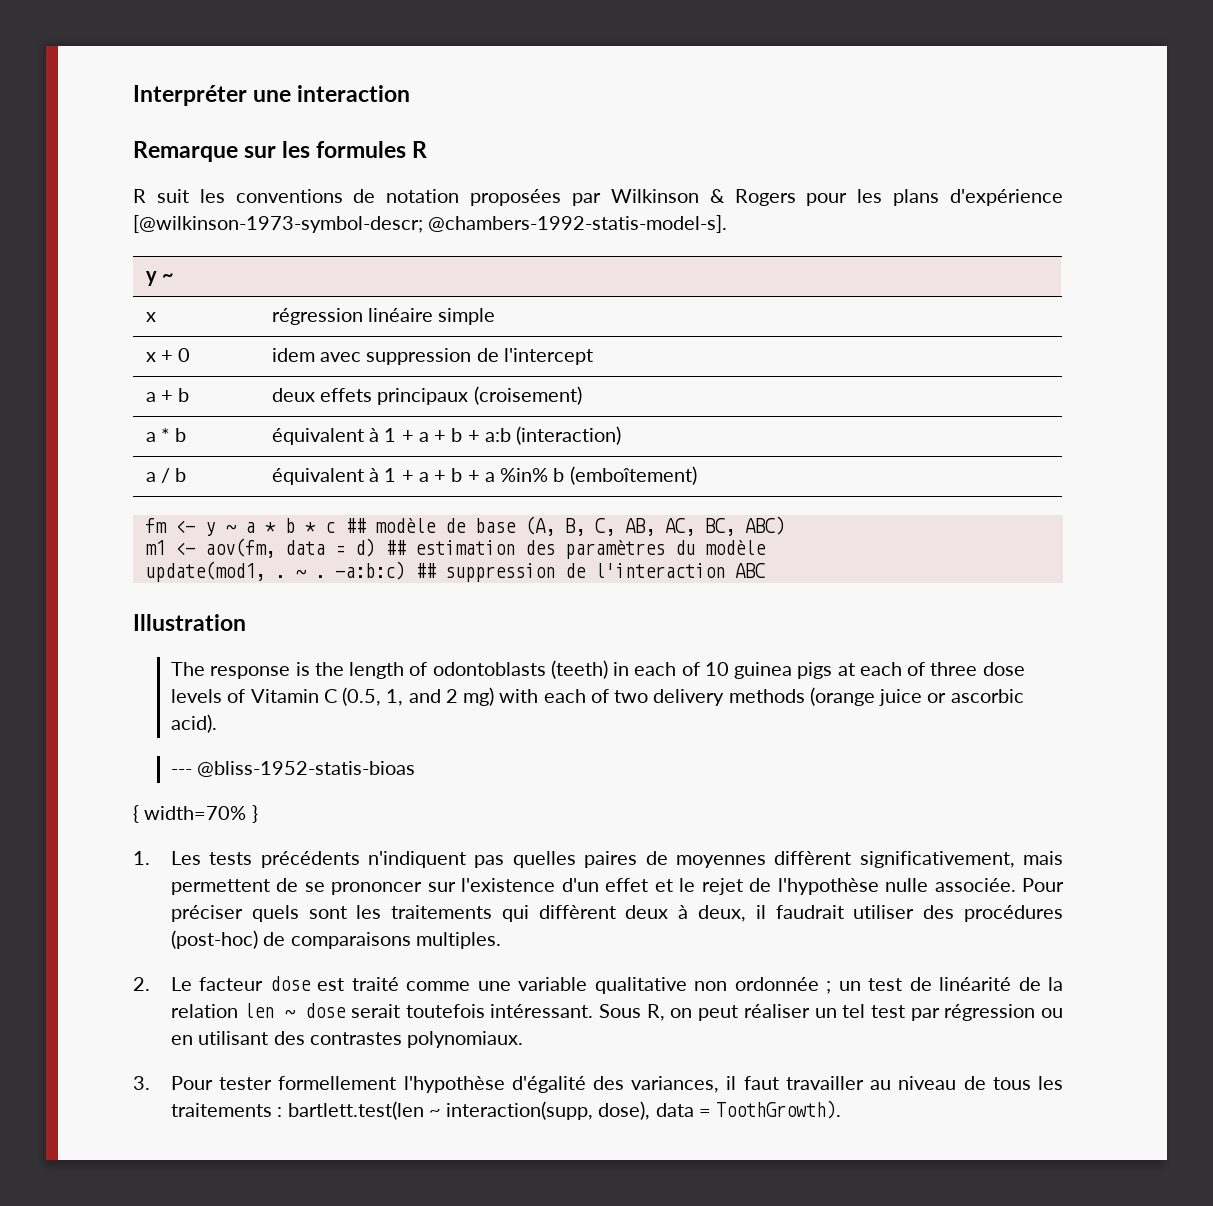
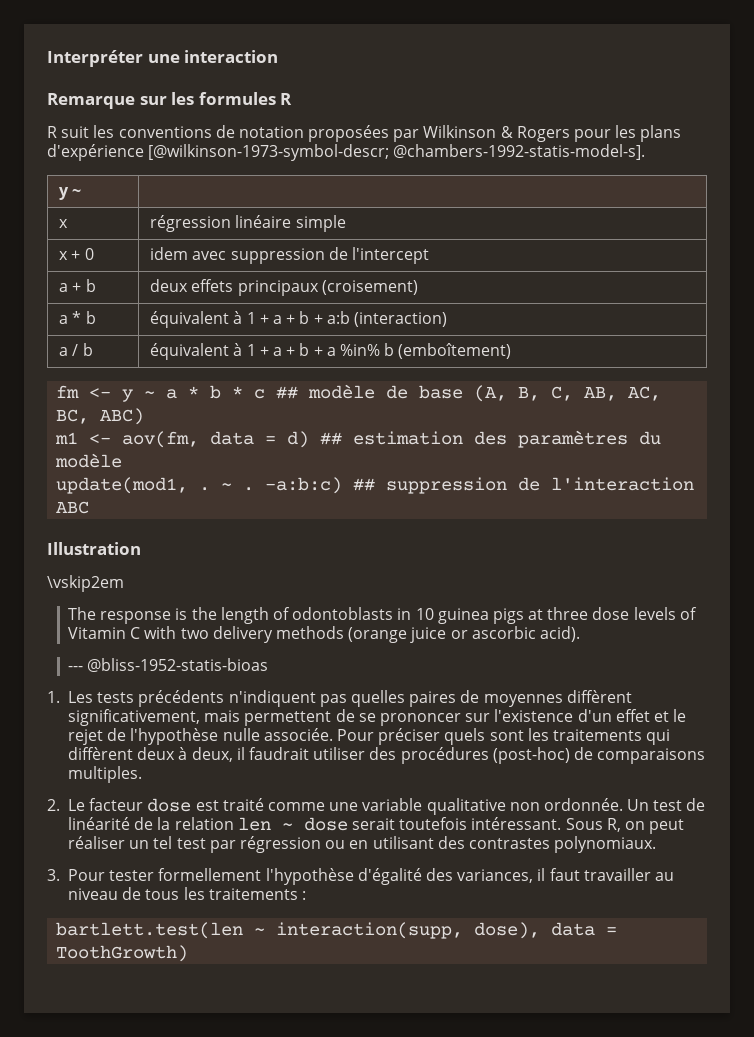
(246, 622) none -> [47,575,124,592] // \vskip2em
[550,660,700,679] (teeth) in each of -> [397,608,412,620] in
[859,662,926,676] each of -> (544, 614) none
[342,687,609,706] (0.5, 1, and 2 mg) with each of -> [144,626,177,639] with
[133,805,258,823] // { width=70% } -> (269, 665) none
[734,977,861,994] ordonnée ; un -> [543,798,650,811] ordonnée. Un
(283, 1112) none -> (306, 895) //
[716,1100,842,1119] ToothGrowth). -> [56,945,189,962] ToothGrowth)

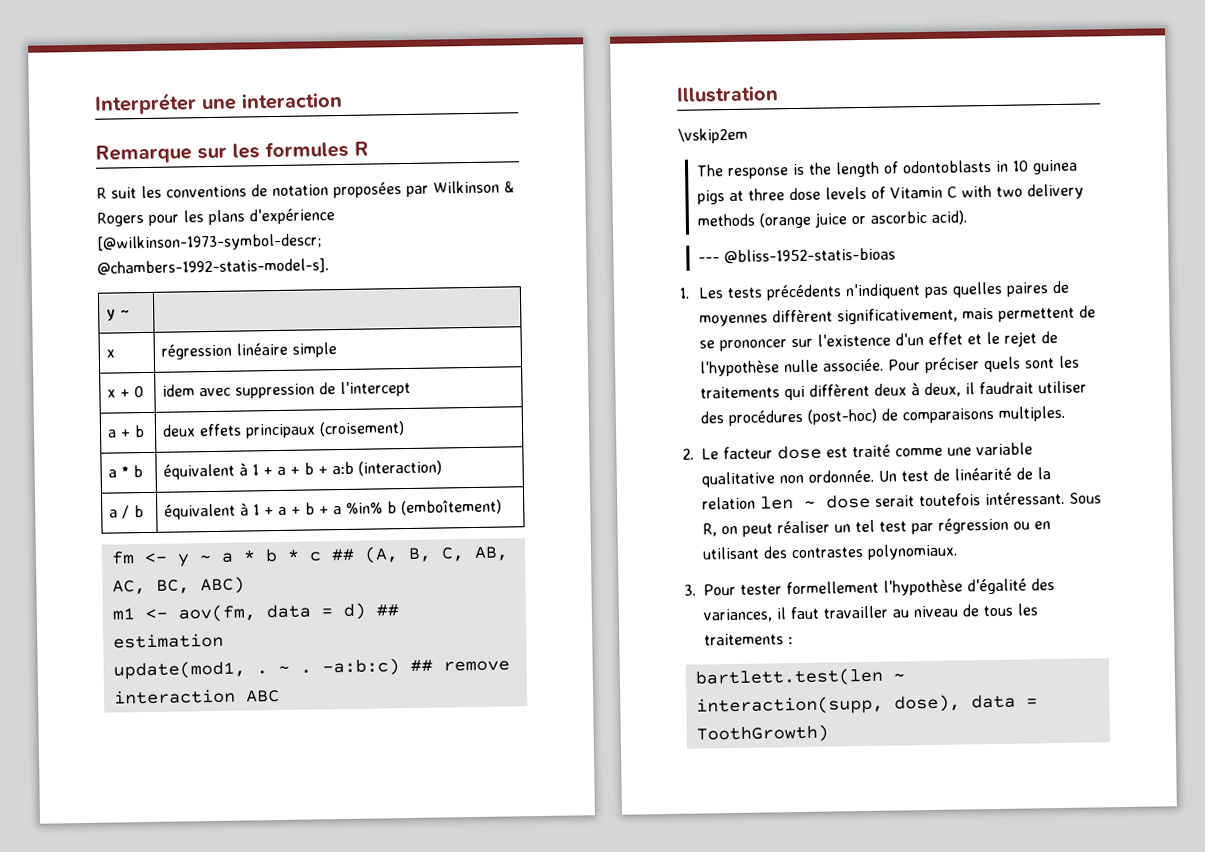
[308,384,464,399] modèle de base -> (355, 555) none
[474,430,662,448] [55,453,123,468] des paramètres du modèle -> (224, 640) none
[386,477,695,494] suppression de l'interaction -> [442,660,510,672] [113,688,236,705] remove interaction

